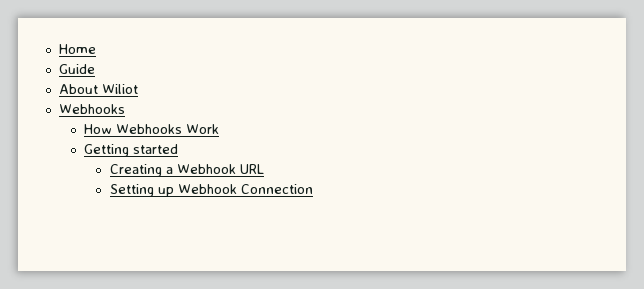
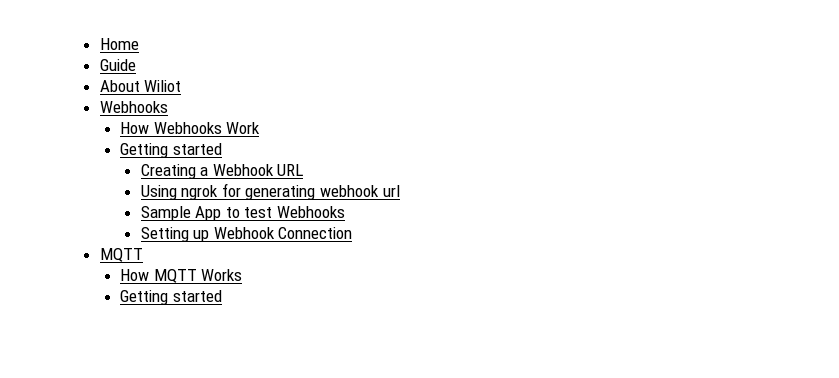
[109,184,313,197] Setting up Webhook Connection -> [140,183,400,200] [140,206,346,221] [140,227,353,242] [99,248,143,262] [120,269,243,283] [120,290,222,305] Using ngrok for generating webhook url // Sample App to test Webhooks // Setting up Webhook Connection // MQTT // How MQTT Works // Getting started

